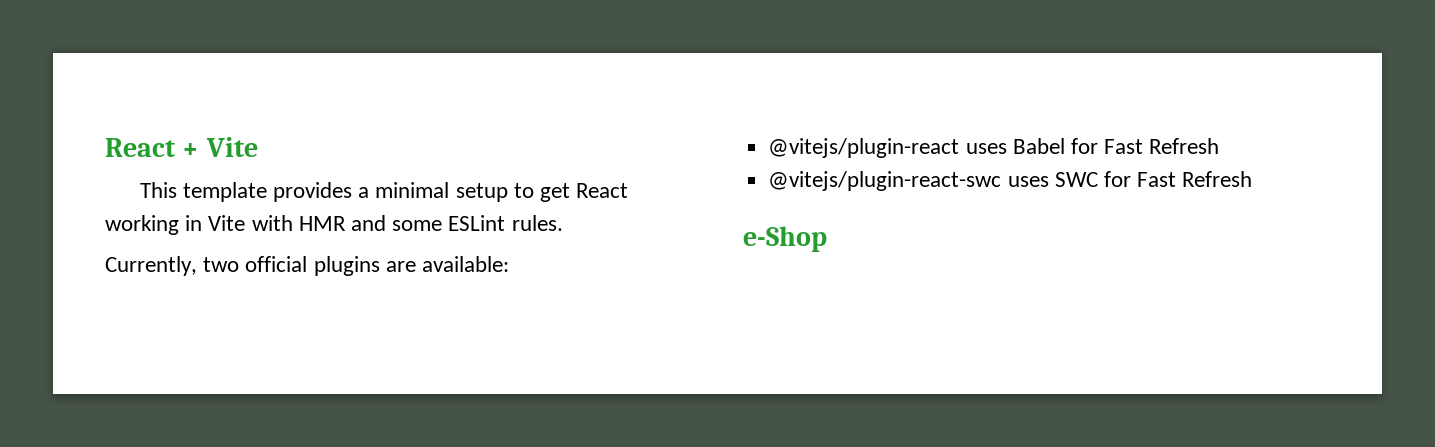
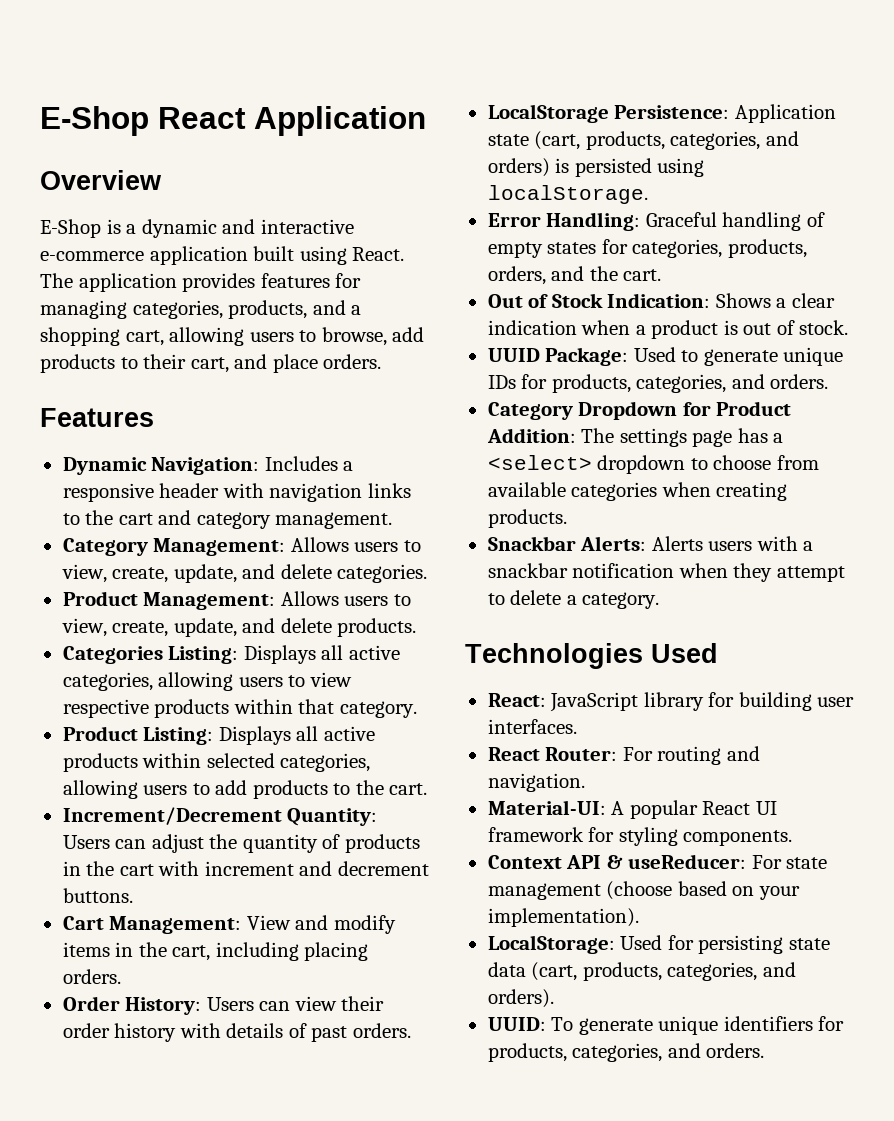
[105,137,258,157] [139,182,629,202] [105,215,563,235] [105,256,510,276] [768,138,1220,158] [768,171,1253,191] [743,226,827,252] React + Vite // This template provides a minimal setup to get React working in Vite with HMR and some ESLint rules. // Currently, two official plugins are available: // @vitejs/plugin-react uses Babel for Fast Refresh // @vitejs/plugin-react-swc uses SWC for Fast Refresh // e-Shop -> [40,106,426,136] [40,170,162,190] [40,219,354,238] [40,246,405,265] [40,273,362,292] [40,300,362,319] [40,327,425,346] [40,354,382,373] [40,408,154,427] [62,456,354,475] [62,483,411,502] [62,510,393,529] [62,537,421,556] [61,564,428,583] [62,591,411,610] [61,618,417,637] [62,645,400,664] [62,672,352,691] [62,699,417,718] [62,726,375,745] [62,753,371,772] [62,780,428,799] [62,807,378,826] [62,834,420,853] [62,861,429,876] [62,888,133,903] [62,915,396,934] [62,942,369,961] [62,969,121,984] [62,996,385,1015] [62,1023,411,1042] [487,104,836,123] [487,131,799,150] [487,158,705,177] [487,185,648,204] [487,212,825,231] [487,239,807,258] [487,266,662,285] [487,293,835,308] [487,320,849,339] [487,347,844,366] [487,374,829,393] [487,401,792,420] [486,428,784,447] [487,455,819,474] [487,482,788,501] [487,509,567,528] [487,536,814,551] [487,563,845,582] [487,590,660,609] [465,643,718,669] [487,692,855,712] [487,719,577,734] [487,746,760,765] [487,773,585,792] [487,800,777,819] [487,827,793,846] [487,854,828,869] [487,881,800,900] [487,908,639,927] [487,935,830,954] [487,962,796,981] [487,989,554,1008] [487,1016,845,1035] [487,1043,765,1062] E-Shop React Application // Overview // E-Shop is a dynamic and interactive e-commerce application built using React. The application provides features for managing categories, products, and a shopping cart, allowing users to browse, add products to their cart, and place orders. // Features // Dynamic Navigation: Includes a responsive header with navigation links to the cart and category management. // Category Management: Allows users to view, create, update, and delete categories. // Product Management: Allows users to view, create, update, and delete products. // Categories Listing: Displays all active categories, allowing users to view respective products within that category. // Product Listing: Displays all active products within selected categories, allowing users to add products to the cart. // Increment/Decrement Quantity: Users can adjust the quantity of products in the cart with increment and decrement buttons. // Cart Management: View and modify items in the cart, including placing orders. // Order History: Users can view their order history with details of past orders. // LocalStorage Persistence: Application state (cart, products, categories, and orders) is persisted using localStorage. // Error Handling: Graceful handling of empty states for categories, products, orders, and the cart. // Out of Stock Indication: Shows a clear indication when a product is out of stock. // UUID Package: Used to generate unique IDs for products, categories, and orders. // Category Dropdown for Product Addition: The settings page has a <select> dropdown to choose from available categories when creating products. // Snackbar Alerts: Alerts users with a snackbar notification when they attempt to delete a category. // Technologies Used // React: JavaScript library for building user interfaces. // React Router: For routing and navigation. // Material-UI: A popular React UI framework for styling components. // Context API & useReducer: For state management (choose based on your implementation). // LocalStorage: Used for persisting state data (cart, products, categories, and orders). // UUID: To generate unique identifiers for products, categories, and orders.

